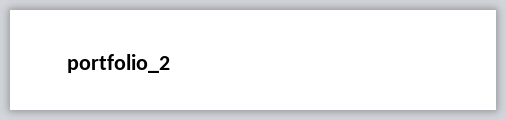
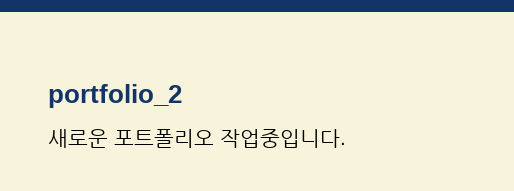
(170, 63) none -> [48,129,346,148] // 새로운 포트폴리오 작업중입니다.

